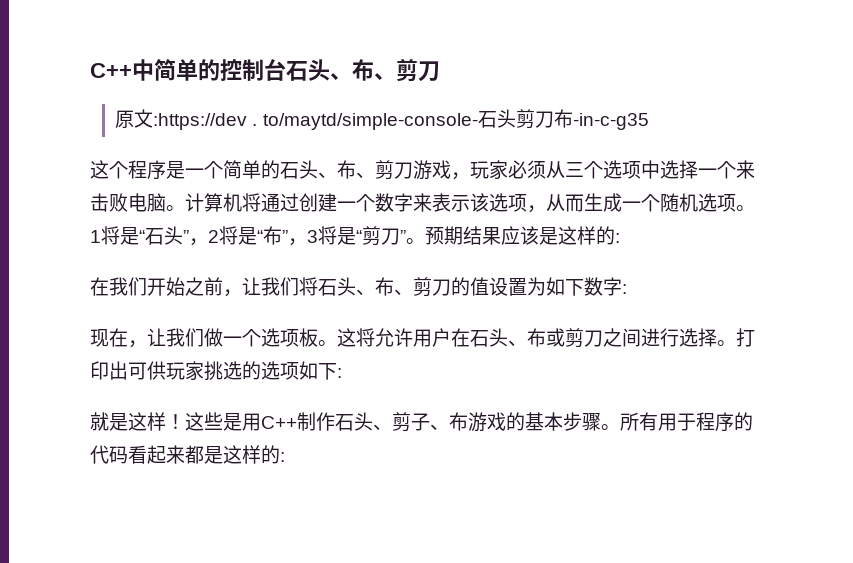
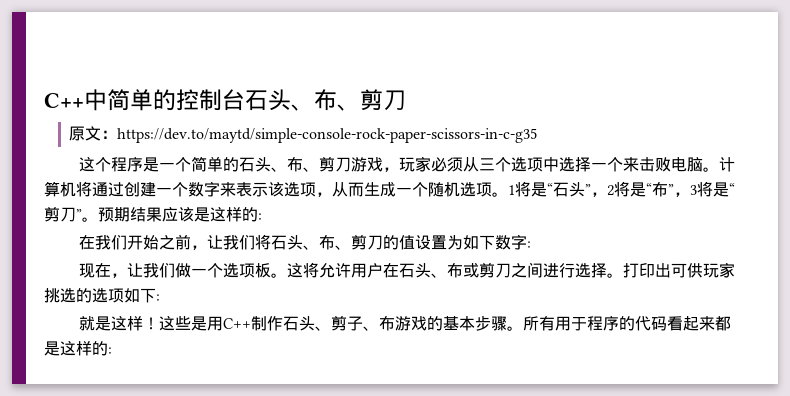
[153,109,649,130] :https://dev . to/maytd/simple-console-石头剪刀布-in-c-g35 -> [101,128,538,143] ：https://dev.to/maytd/simple-console-rock-paper-scissors-in-c-g35

